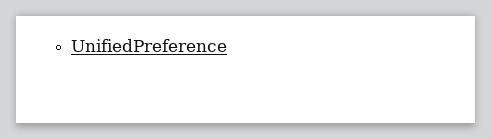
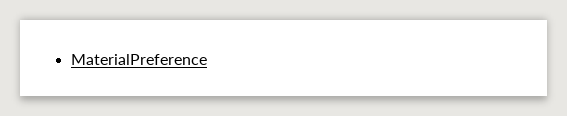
[71,39,228,52] UnifiedPreference -> [70,54,207,65] MaterialPreference

